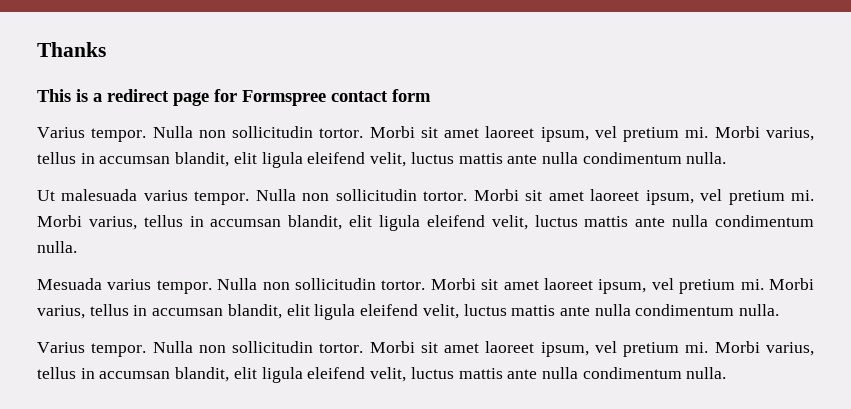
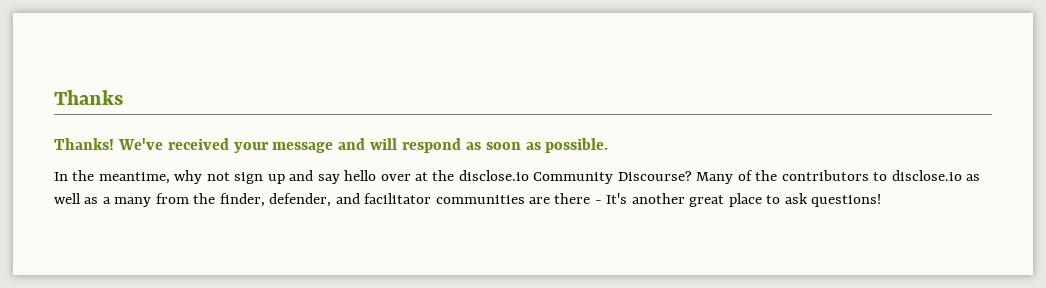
[37,89,431,106] [37,126,814,142] [37,152,727,168] [37,189,814,205] [37,215,814,231] [37,241,77,253] [37,278,814,294] [37,304,780,320] [37,341,814,357] [37,367,727,383] This is a redirect page for Formspree contact form // Varius tempor. Nulla non sollicitudin tortor. Morbi sit amet laoreet ipsum, vel pretium mi. Morbi varius, tellus in accumsan blandit, elit ligula eleifend velit, luctus mattis ante nulla condimentum nulla. // Ut malesuada varius tempor. Nulla non sollicitudin tortor. Morbi sit amet laoreet ipsum, vel pretium mi. Morbi varius, tellus in accumsan blandit, elit ligula eleifend velit, luctus mattis ante nulla condimentum nulla. // Mesuada varius tempor. Nulla non sollicitudin tortor. Morbi sit amet laoreet ipsum, vel pretium mi. Morbi varius, tellus in accumsan blandit, elit ligula eleifend velit, luctus mattis ante nulla condimentum nulla. // Varius tempor. Nulla non sollicitudin tortor. Morbi sit amet laoreet ipsum, vel pretium mi. Morbi varius, tellus in accumsan blandit, elit ligula eleifend velit, luctus mattis ante nulla condimentum nulla. -> [54,138,609,153] [54,170,981,184] [54,193,882,207] Thanks! We've received your message and will respond as soon as possible. // In the meantime, why not sign up and say hello over at the disclose.io Community Discourse? Many of the contributors to disclose.io as well as a many from the finder, defender, and facilitator communities are there - It's another great place to ask questions!

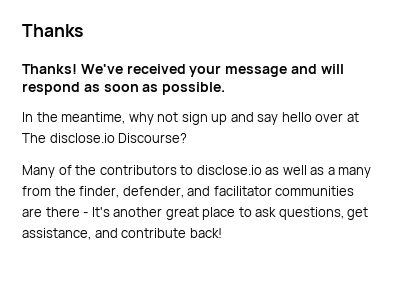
[432,170,614,184] the disclose.io Community -> [22,133,115,143] The disclose.io
(692, 176) none -> (188, 138) //
[811,194,882,207] questions! -> [278,207,369,220] [22,228,222,240] questions, get assistance, and contribute back!

